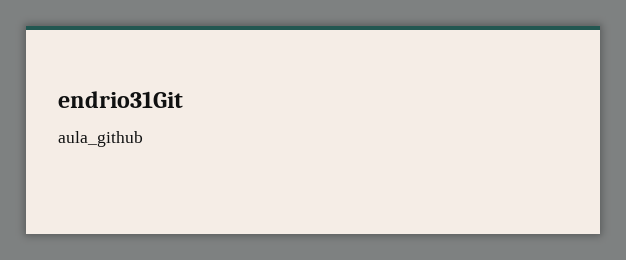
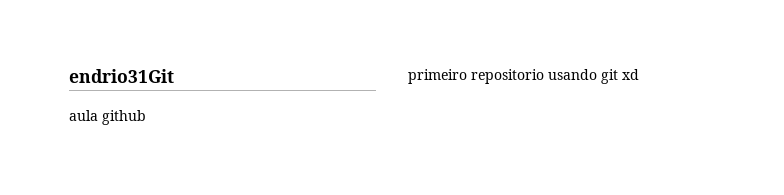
[58,131,143,147] aula_github -> [69,110,146,125] [408,69,639,84] aula github // primeiro repositorio usando git xd

